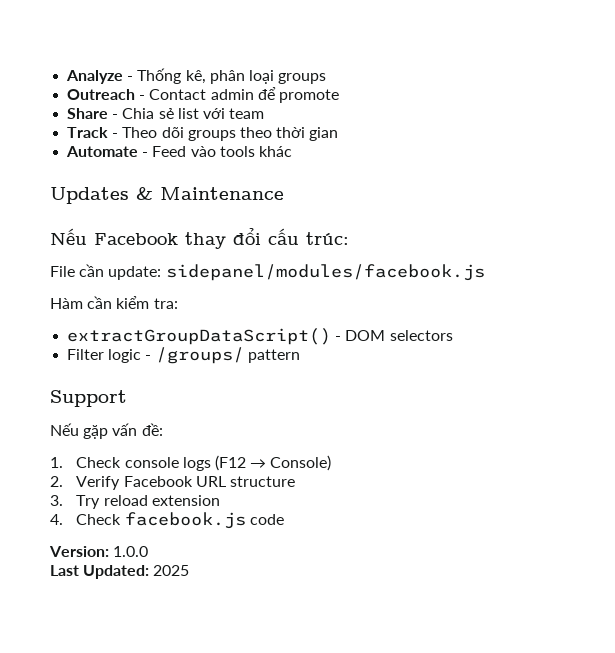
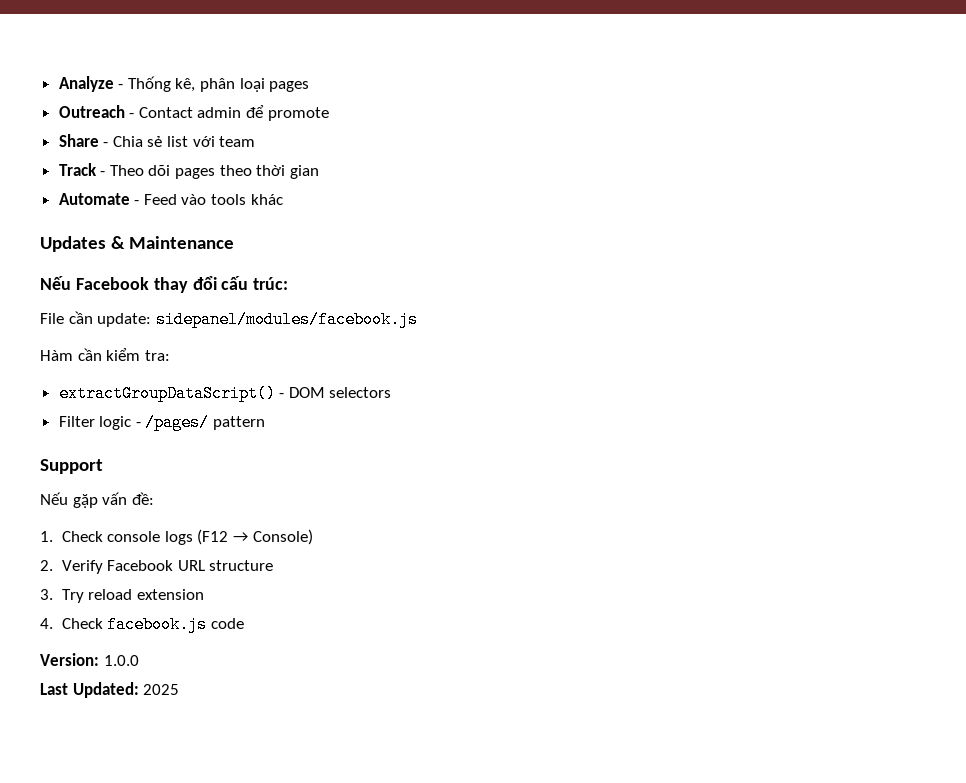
[278,73,327,84] groups -> [269,81,310,92] pages
[187,130,236,141] groups -> [175,168,216,179] pages
[155,347,244,364] /groups/ -> [145,414,210,431] /pages/

